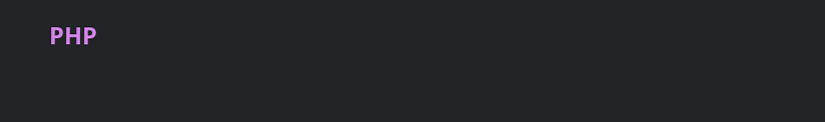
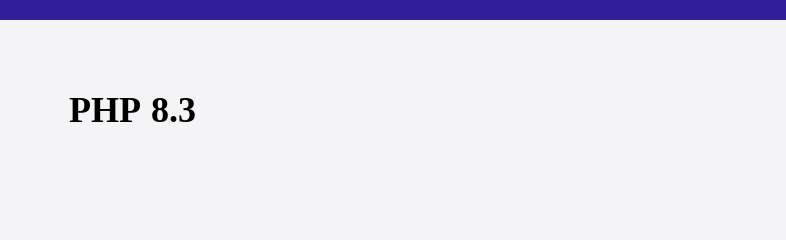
(98, 36) none -> [150,98,196,122] 8.3

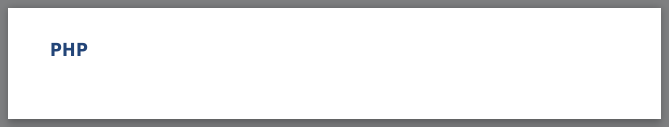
[150,98,196,122] 8.3 -> (88, 49) none

